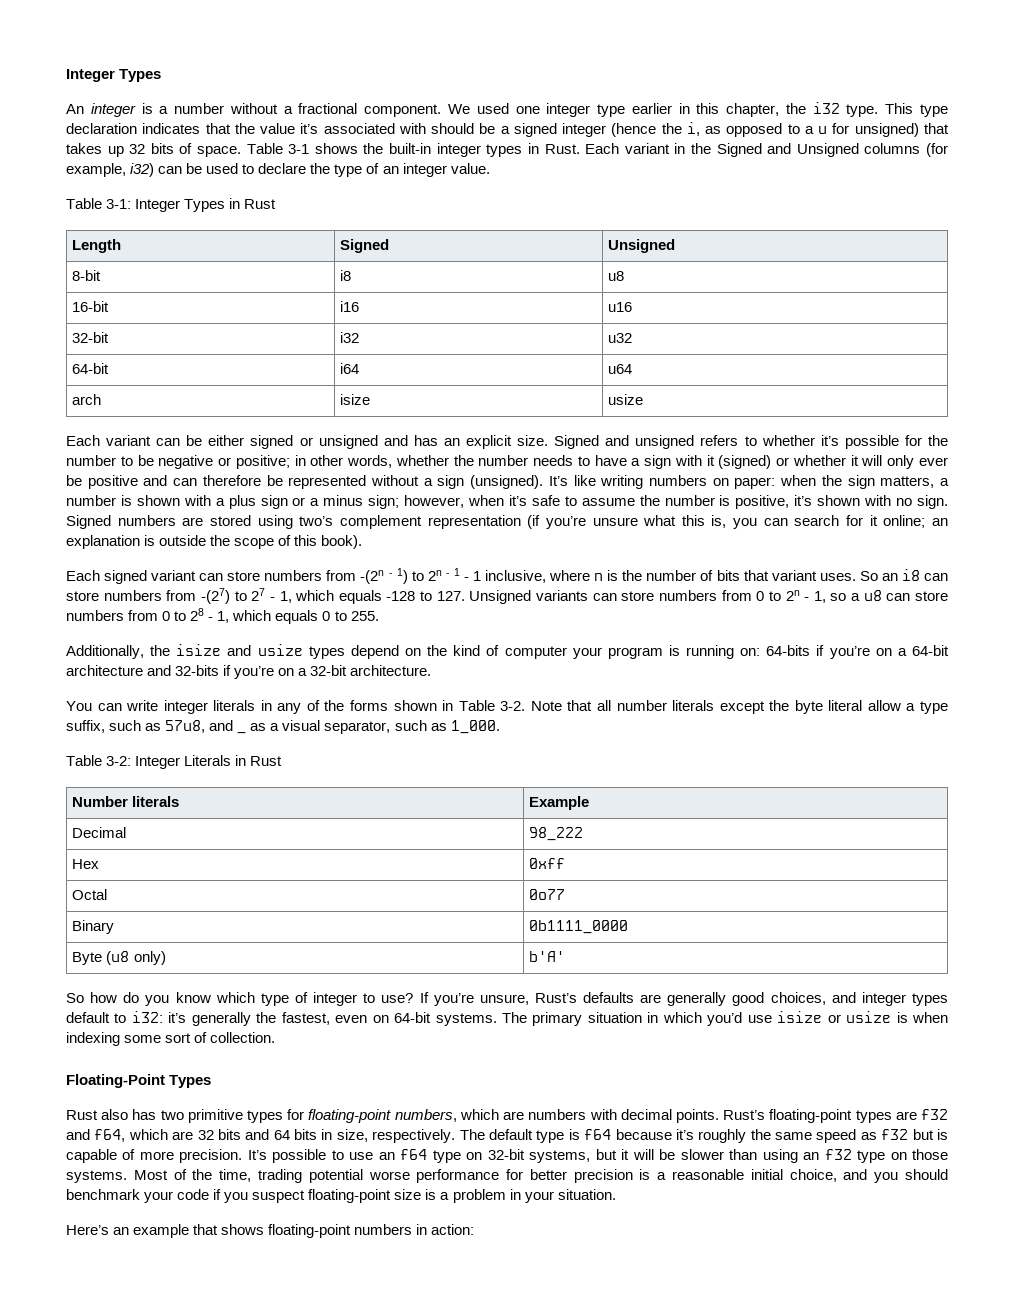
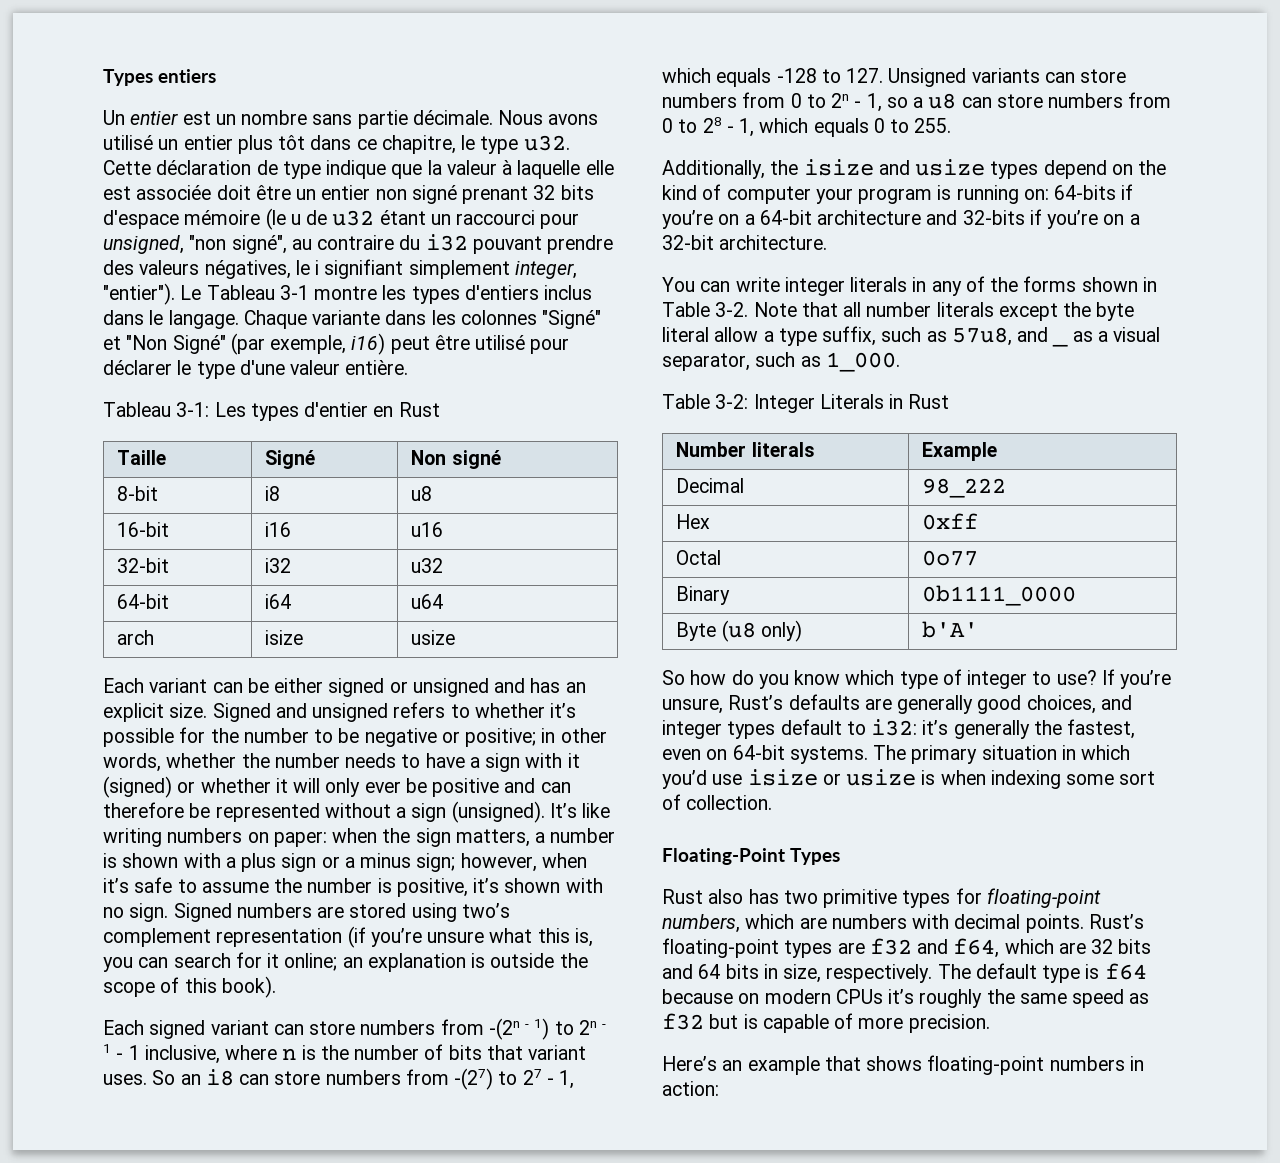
[66,69,162,82] [66,102,948,117] [66,122,949,137] [66,143,948,157] [66,163,490,177] [66,198,277,212] [72,239,122,253] [340,239,390,253] [608,239,676,253] Integer Types // An integer is a number without a fractional component. We used one integer type earlier in this chapter, the i32 type. This type declaration indicates that the value it’s associated with should be a signed integer (hence the i, as opposed to a u for unsigned) that takes up 32 bits of space. Table 3-1 shows the built-in integer types in Rust. Each variant in the Signed and Unsigned columns (for example, i32) can be used to declare the type of an integer value. // Table 3-1: Integer Types in Rust // Length | Signed | Unsigned -> [103,69,217,86] [103,110,599,129] [103,135,570,154] [103,160,614,179] [103,185,594,204] [103,208,580,230] [103,234,614,254] [103,259,577,279] [103,283,593,305] [103,310,602,329] [103,333,570,355] [103,360,409,379] [103,402,440,421] [117,450,167,465] [265,450,316,469] [411,450,501,469] Types entiers // Un entier est un nombre sans partie décimale. Nous avons utilisé un entier plus tôt dans ce chapitre, le type u32. Cette déclaration de type indique que la valeur à laquelle elle est associée doit être un entier non signé prenant 32 bits d'espace mémoire (le u de u32 étant un raccourci pour unsigned, "non signé", au contraire du i32 pouvant prendre des valeurs négatives, le i signifiant simplement integer, "entier"). Le Tableau 3-1 montre les types d'entiers inclus dans le langage. Chaque variante dans les colonnes "Signé" et "Non Signé" (par exemple, i16) peut être utilisé pour déclarer le type d'une valeur entière. // Tableau 3-1: Les types d'entier en Rust // Taille | Signé | Non signé
(672, 1134) none -> [738,989,883,1004] on modern CPUs
[247,1149,949,1163] [66,1169,948,1183] [66,1189,616,1203] It’s possible to use an f64 type on 32-bit systems, but it will be slower than using an f32 type on those systems. Most of the time, trading potential worse performance for better precision is a reasonable initial choice, and you should benchmark your code if you suspect floating-point size is a problem in your situation. -> (990, 1023) none

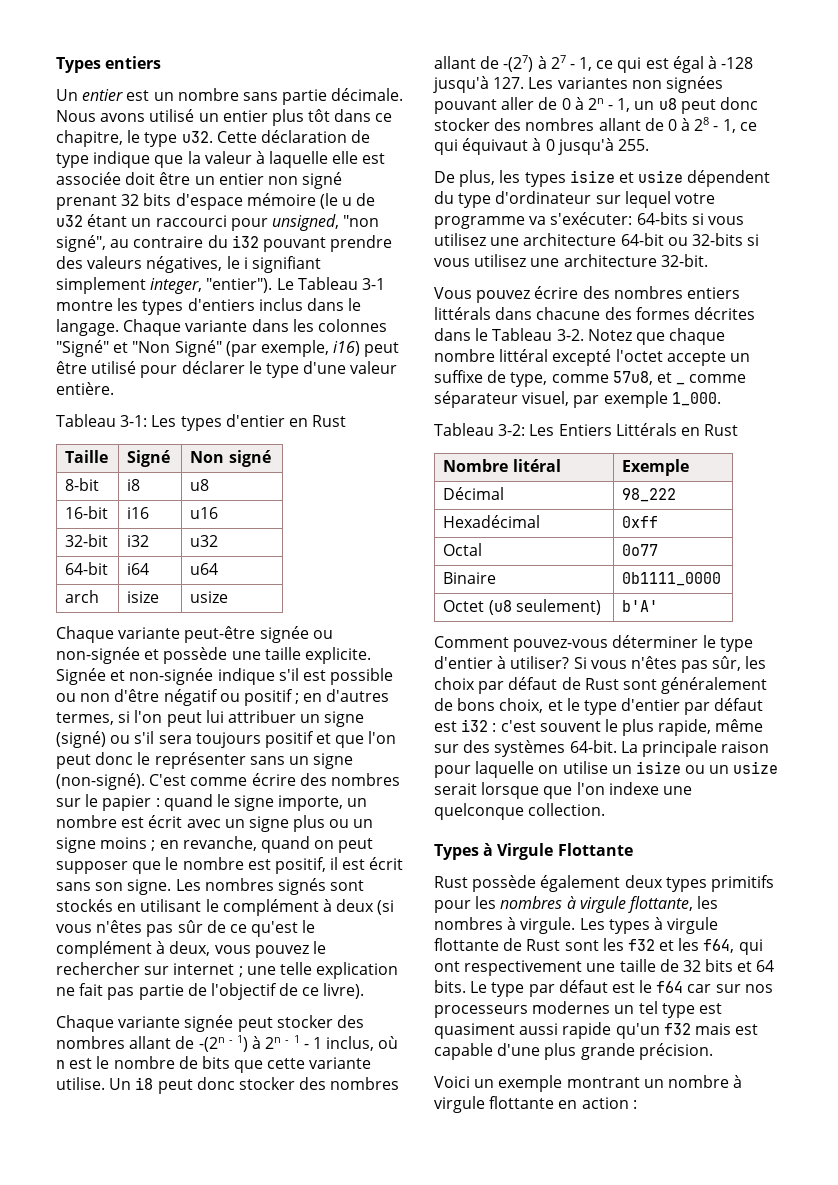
[103,678,586,697] [103,702,577,722] [103,727,607,747] [103,753,580,772] [103,776,571,798] [103,801,611,823] [103,828,616,847] [103,853,587,872] [103,877,603,897] [103,903,510,922] [103,926,593,948] [103,952,588,972] [103,976,276,998] [103,1019,484,1039] Each variant can be either signed or unsigned and has an explicit size. Signed and unsigned refers to whether it’s possible for the number to be negative or positive; in other words, whether the number needs to have a sign with it (signed) or whether it will only ever be positive and can therefore be represented without a sign (unsigned). It’s like writing numbers on paper: when the sign matters, a number is shown with a plus sign or a minus sign; however, when it’s safe to assume the number is positive, it’s shown with no sign. Signed numbers are stored using two’s complement representation (if you’re unsure what this is, you can search for it online; an explanation is outside the scope of this book). // Each signed variant can store numbers from -> [56,626,333,643] [56,647,371,664] [56,668,394,685] [56,689,390,706] [56,710,365,727] [56,731,397,748] [56,752,354,769] [56,773,400,790] [56,794,368,811] [56,815,374,832] [56,836,374,853] [56,857,404,874] [56,878,365,895] [56,899,395,916] [56,920,316,937] [56,941,326,958] [56,962,399,979] [56,983,365,1000] [56,1015,364,1032] [56,1036,195,1049] Chaque variante peut-être signée ou non-signée et possède une taille explicite. Signée et non-signée indique s'il est possible ou non d'être négatif ou positif ; en d'autres termes, si l'on peut lui attribuer un signe (signé) ou s'il sera toujours positif et que l'on peut donc le représenter sans un signe (non-signé). C'est comme écrire des nombres sur le papier : quand le signe importe, un nombre est écrit avec un signe plus ou un signe moins ; en revanche, quand on peut supposer que le nombre est positif, il est écrit sans son signe. Les nombres signés sont stockés en utilisant le complément à deux (si vous n'êtes pas sûr de ce qu'est le complément à deux, vous pouvez le rechercher sur internet ; une telle explication ne fait pas partie de l'objectif de ce livre). // Chaque variante signée peut stocker des nombres allant de
[554,1021,574,1035] to -> [252,1036,262,1049] à
[144,1044,587,1064] [103,1068,575,1090] [662,68,1127,87] [662,92,1172,112] [662,117,952,137] [662,159,1167,179] [662,184,1134,204] [662,209,1140,229] [662,235,828,250] [662,276,1157,296] [662,302,1135,321] [662,326,1049,346] [1052,342,1069,347] [1072,327,1161,342] [662,352,900,372] [662,394,950,413] [676,442,815,457] [922,442,998,461] [676,478,745,493] inclusive, where n is the number of bits that variant uses. So an i8 can store numbers from -(27) to 27 - 1, which equals -128 to 127. Unsigned variants can store numbers from 0 to 2n - 1, so a u8 can store numbers from 0 to 28 - 1, which equals 0 to 255. // Additionally, the isize and usize types depend on the kind of computer your program is running on: 64-bits if you’re on a 64-bit architecture and 32-bits if you’re on a 32-bit architecture. // You can write integer literals in any of the forms shown in Table 3-2. Note that all number literals except the byte literal allow a type suffix, such as 57u8, and _ as a visual separator, such as 1_000. // Table 3-2: Integer Literals in Rust // Number literals | Example // Decimal -> [326,1036,399,1051] [56,1056,372,1073] [56,1077,400,1094] [434,55,754,73] [433,76,723,93] [434,97,759,114] [434,117,757,133] [434,138,649,155] [434,170,771,187] [434,191,715,208] [434,212,744,229] [434,233,760,246] [434,254,708,267] [434,286,740,303] [434,307,755,320] [434,328,726,345] [434,349,750,366] [434,370,747,387] [434,391,721,408] [434,423,739,436] [443,459,561,472] [622,459,690,476] [443,487,505,500] inclus, où n est le nombre de bits que cette variante utilise. Un i8 peut donc stocker des nombres allant de -(27) à 27 - 1, ce qui est égal à -128 jusqu'à 127. Les variantes non signées pouvant aller de 0 à 2n - 1, un u8 peut donc stocker des nombres allant de 0 à 28 - 1, ce qui équivaut à 0 jusqu'à 255. // De plus, les types isize et usize dépendent du type d'ordinateur sur lequel votre programme va s'exécuter: 64-bits si vous utilisez une architecture 64-bit ou 32-bits si vous utilisez une architecture 32-bit. // Vous pouvez écrire des nombres entiers littérals dans chacune des formes décrites dans le Tableau 3-2. Notez que chaque nombre littéral excepté l'octet accepte un suffixe de type, comme 57u8, et _ comme séparateur visuel, par exemple 1_000. // Tableau 3-2: Les Entiers Littérals en Rust // Nombre litéral | Exemple // Décimal
[676,514,711,529] Hex -> [443,515,541,528] Hexadécimal
[676,586,731,605] Binary -> [443,572,497,584] Binaire
[676,620,802,642] [922,621,979,638] [662,669,1172,689] [662,694,1132,714] [662,719,1136,739] [662,745,1131,764] [662,769,1156,789] [662,794,681,810] Byte (u8 only) | b'A' // So how do you know which type of integer to use? If you’re unsure, Rust’s defaults are generally good choices, and integer types default to i32: it’s generally the fastest, even on 64-bit systems. The primary situation in which you’d use isize or usize is when indexing some sort of -> [443,599,601,615] [622,600,659,612] [434,635,753,652] [434,656,767,673] [434,677,768,694] [434,698,764,715] [434,719,764,736] [434,740,770,757] [434,761,779,778] [434,782,692,799] [434,803,524,820] Octet (u8 seulement) | b'A' // Comment pouvez-vous déterminer le type d'entier à utiliser? Si vous n'êtes pas sûr, les choix par défaut de Rust sont généralement de bons choix, et le type d'entier par défaut est i32 : c'est souvent le plus rapide, même sur des systèmes 64-bit. La principale raison pour laquelle on utilise un isize ou un usize serait lorsque que l'on indexe une quelconque
[662,848,841,865] [662,888,1101,908] [662,914,1144,933] [662,938,1152,958] [662,963,1147,983] [662,989,1150,1008] [662,1013,990,1033] [662,1055,1144,1075] [662,1081,719,1096] Floating-Point Types // Rust also has two primitive types for floating-point numbers, which are numbers with decimal points. Rust’s floating-point types are f32 and f64, which are 32 bits and 64 bits in size, respectively. The default type is f64 because on modern CPUs it’s roughly the same speed as f32 but is capable of more precision. // Here’s an example that shows floating-point numbers in action: -> [434,843,633,860] [434,875,774,892] [434,896,719,913] [434,917,719,934] [434,938,763,955] [434,959,775,976] [434,980,773,997] [434,1001,722,1018] [434,1022,759,1039] [434,1043,713,1060] [434,1075,743,1092] [434,1096,637,1113] Types à Virgule Flottante // Rust possède également deux types primitifs pour les nombres à virgule flottante, les nombres à virgule. Les types à virgule flottante de Rust sont les f32 et les f64, qui ont respectivement une taille de 32 bits et 64 bits. Le type par défaut est le f64 car sur nos processeurs modernes un tel type est quasiment aussi rapide qu'un f32 mais est capable d'une plus grande précision. // Voici un exemple montrant un nombre à virgule flottante en action :

